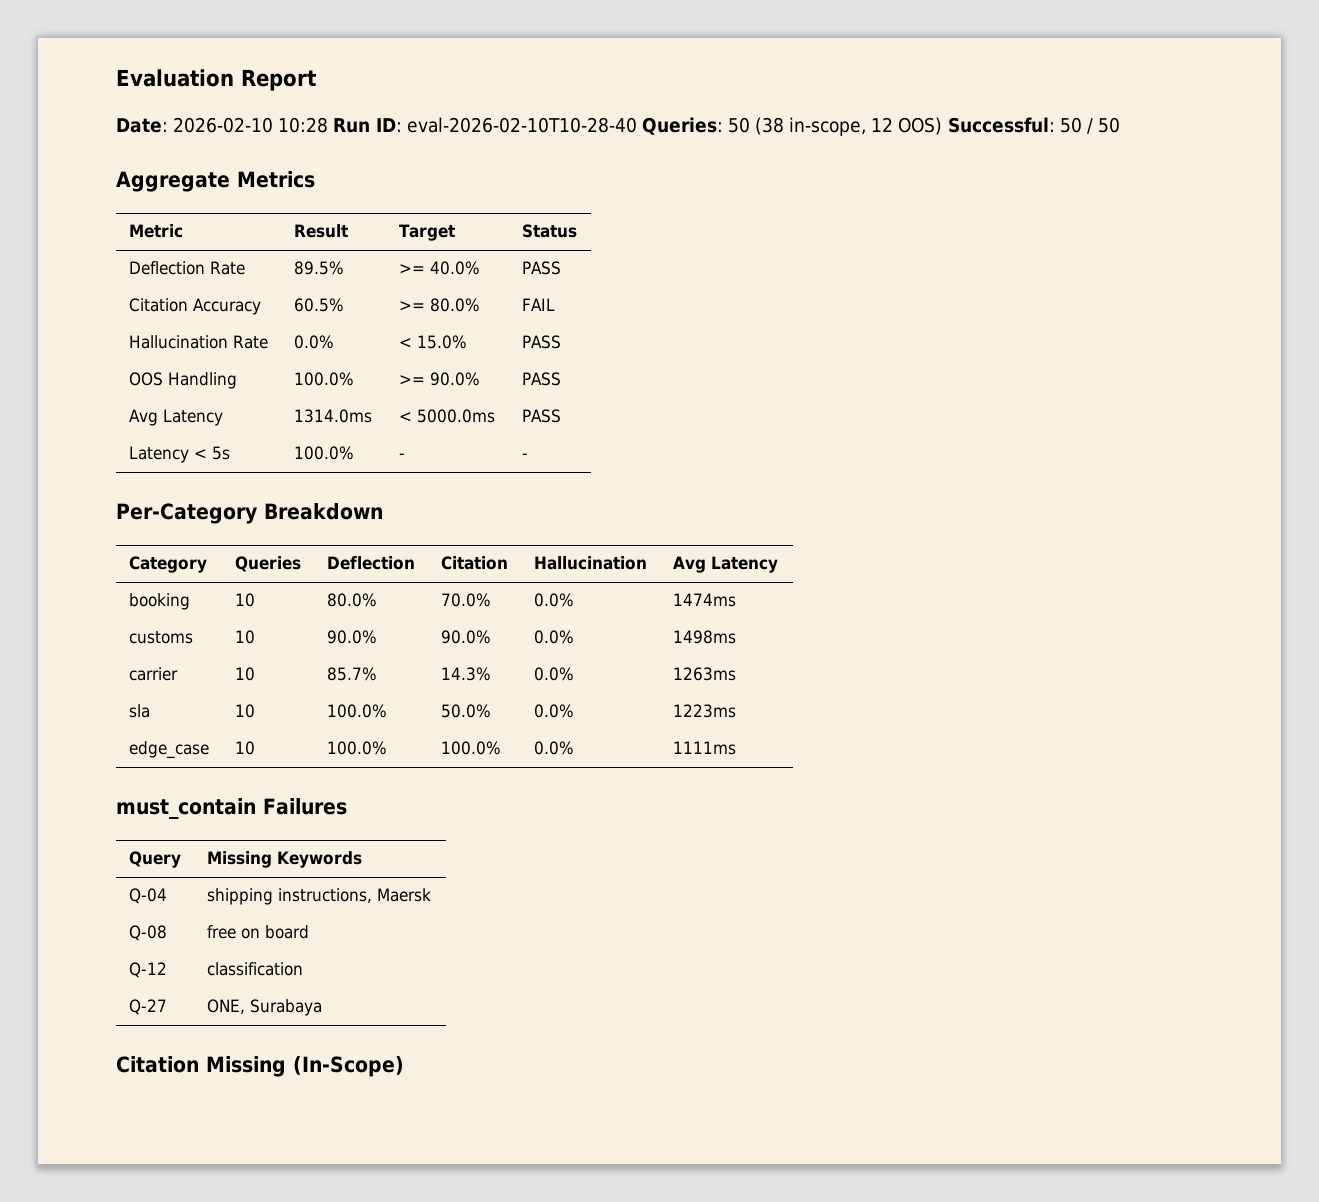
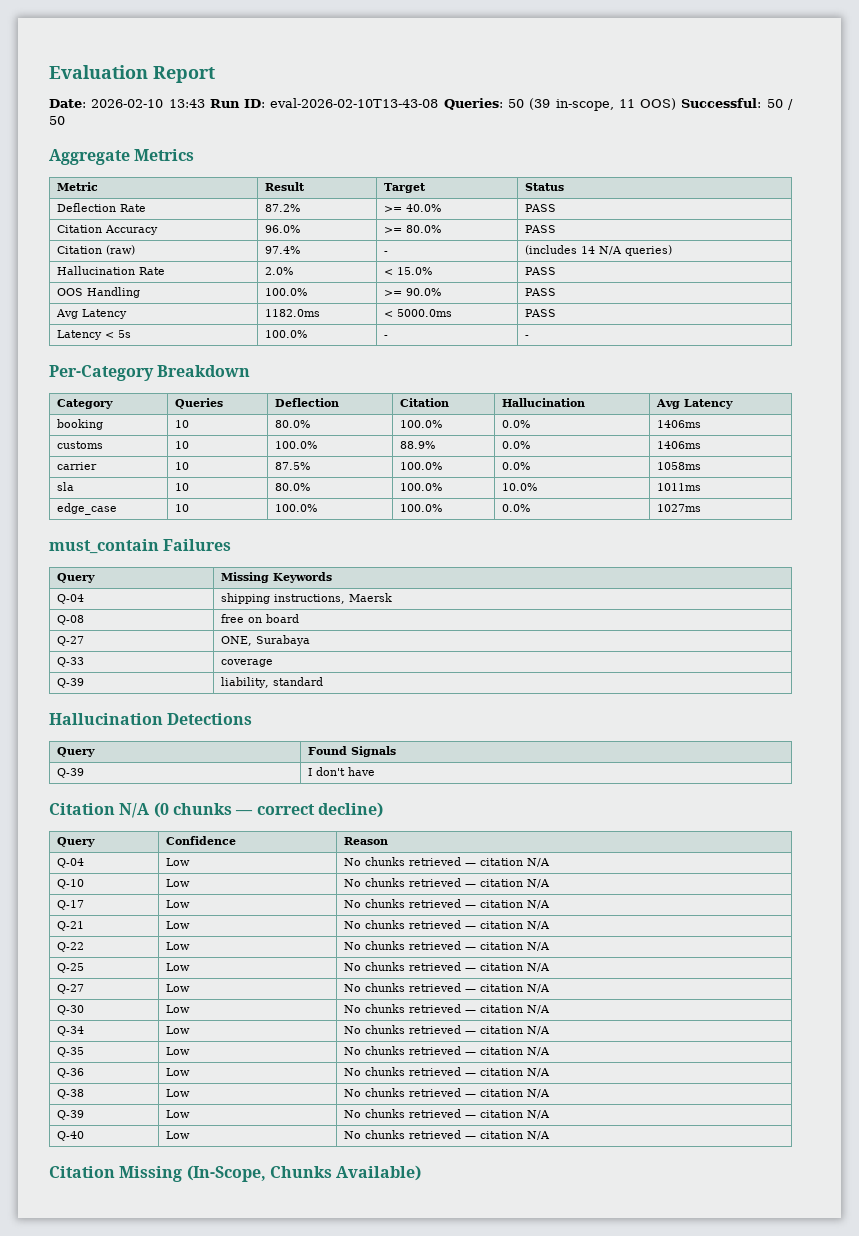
[278,117,329,133] 10:28 -> [168,99,205,108] 13:43
[406,117,637,133] eval-2026-02-10T10-28-40 -> [270,98,439,108] eval-2026-02-10T13-43-08
[755,117,894,136] (38 in-scope, 12 -> [529,98,635,111] (39 in-scope, 11
[293,261,344,275] 89.5% -> [264,204,300,212] 87.2%
[293,298,344,312] 60.5% -> [264,225,300,233] 96.0%
[521,298,555,311] FAIL -> [524,225,556,233] [56,245,135,255] [264,246,300,254] [383,251,388,254] [524,245,672,256] PASS // Citation (raw) | 97.4% | - | (includes 14 N/A queries)
[293,335,334,349] 0.0% -> [264,267,293,275] 2.0%
[293,409,372,423] 1314.0ms -> [264,309,320,317] 1182.0ms
[440,593,491,607] [533,593,574,607] [672,593,736,607] 70.0% | 0.0% | 1474ms -> [399,420,442,428] [501,420,530,428] [656,420,701,428] 100.0% | 0.0% | 1406ms
[326,630,377,644] [440,630,491,644] [533,630,574,644] [672,630,736,644] 90.0% | 90.0% | 0.0% | 1498ms -> [274,441,317,449] [399,441,435,449] [501,441,530,449] [656,441,701,449] 100.0% | 88.9% | 0.0% | 1406ms
[326,667,377,681] [440,667,491,681] [533,667,574,681] [672,667,736,681] 85.7% | 14.3% | 0.0% | 1263ms -> [274,462,310,470] [399,462,442,470] [501,462,530,470] [656,462,701,470] 87.5% | 100.0% | 0.0% | 1058ms
[326,704,387,718] [440,704,491,718] [533,704,574,718] [672,704,736,718] | 100.0% | 50.0% | 0.0% | 1223ms -> [274,483,310,491] [399,483,442,491] [501,483,537,491] [656,483,701,491] | 80.0% | 100.0% | 10.0% | 1011ms
[672,741,736,755] 1111ms -> [656,504,701,512] 1027ms
[128,962,167,978] [206,962,303,976] // Q-12 | classification -> (299, 618) none
(322, 1007) none -> [56,657,84,667] [220,659,273,667] [56,678,84,688] [220,677,323,688] [49,713,253,725] [56,747,95,757] [307,746,396,757] [56,768,84,778] [307,767,375,776] [49,802,383,818] [56,837,95,847] [165,836,236,845] [343,837,388,845] [56,858,84,868] [165,858,190,866] [343,857,550,867] [56,879,84,889] [165,879,190,887] [343,878,550,888] [56,900,84,910] [165,900,190,908] [343,899,550,909] [56,921,84,931] [165,921,190,929] [343,920,550,930] [56,942,84,952] [165,942,190,950] [343,941,550,951] [56,963,84,973] [165,963,190,971] [343,962,550,972] [56,984,84,994] [165,984,190,992] [343,983,550,993] [56,1005,84,1015] [165,1005,190,1013] [343,1004,550,1014] [56,1026,84,1036] [165,1026,190,1034] [343,1025,550,1035] [56,1047,84,1057] [165,1047,190,1055] [343,1046,550,1056] [56,1068,84,1078] [165,1068,190,1076] [343,1067,550,1077] [56,1089,84,1099] [165,1089,190,1097] [343,1088,550,1098] [56,1110,84,1120] [165,1110,190,1118] [343,1109,550,1119] [56,1131,84,1141] [165,1131,190,1139] [343,1130,550,1140] // Q-33 | coverage // Q-39 | liability, standard // Hallucination Detections // Query | Found Signals // Q-39 | I don't have // Citation N/A (0 chunks — correct decline) // Query | Confidence | Reason // Q-04 | Low | No chunks retrieved — citation N/A // Q-10 | Low | No chunks retrieved — citation N/A // Q-17 | Low | No chunks retrieved — citation N/A // Q-21 | Low | No chunks retrieved — citation N/A // Q-22 | Low | No chunks retrieved — citation N/A // Q-25 | Low | No chunks retrieved — citation N/A // Q-27 | Low | No chunks retrieved — citation N/A // Q-30 | Low | No chunks retrieved — citation N/A // Q-34 | Low | No chunks retrieved — citation N/A // Q-35 | Low | No chunks retrieved — citation N/A // Q-36 | Low | No chunks retrieved — citation N/A // Q-38 | Low | No chunks retrieved — citation N/A // Q-39 | Low | No chunks retrieved — citation N/A // Q-40 | Low | No chunks retrieved — citation N/A
[293,1056,404,1077] (In-Scope) -> [186,1165,422,1182] (In-Scope, Chunks Available)

